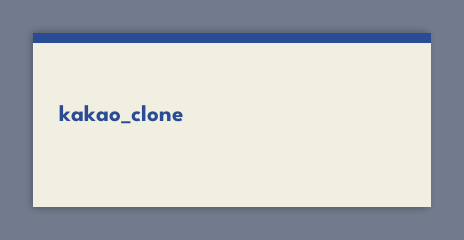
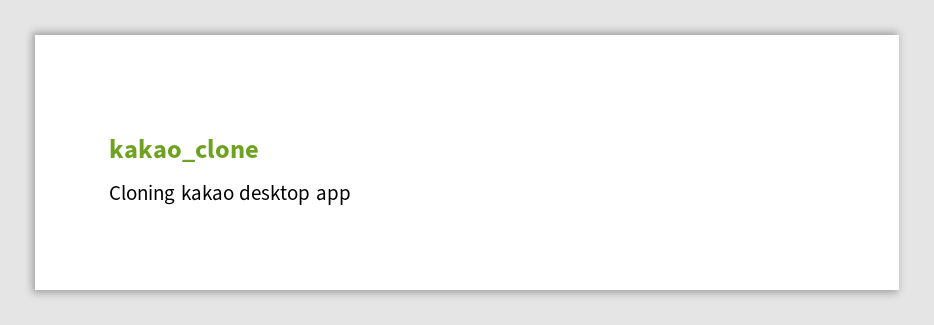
(183, 114) none -> [109,184,352,205] // Cloning kakao desktop app

